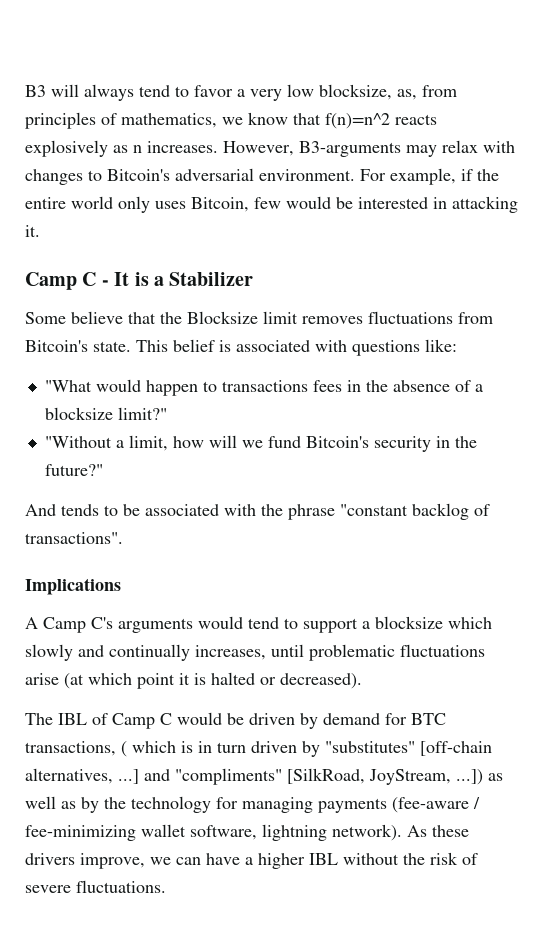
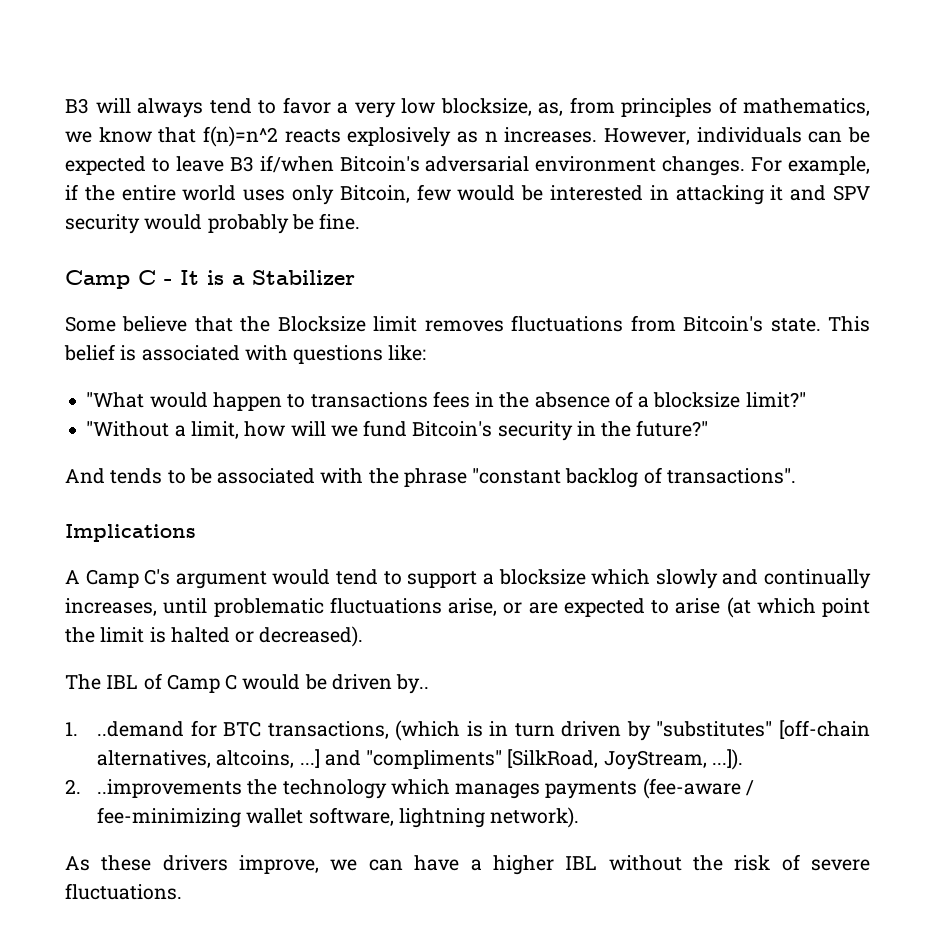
[299,140,515,157] [25,168,355,185] B3-arguments may relax with changes to Bitcoin's adversarial environment. -> [696,127,870,143] [65,155,746,176] individuals can be expected to leave B3 if/when Bitcoin's adversarial environment changes.
[118,196,186,213] only uses -> [243,185,334,205] uses only
[25,225,40,237] it. -> [770,185,870,201] [65,213,361,234] it and SPV security would probably be fine.
[118,618,193,633] arguments -> [175,571,267,589] argument
(485, 650) none -> [448,598,669,617] arise, or are expected to
[179,673,190,685] it -> [65,627,145,643] the limit
[300,713,380,729] by demand -> [396,674,430,694] [65,721,185,737] by.. // 1. ..demand
[121,741,176,757] ( which -> [395,720,461,741] (which
(113, 776) none -> [216,750,295,768] altcoins,
[456,769,503,785] [25,796,313,813] ...]) as well as by the technology for managing -> [711,749,743,770] [65,779,541,799] ...]). // 2. ..improvements the technology which manages
(402, 832) none -> (580, 817) //

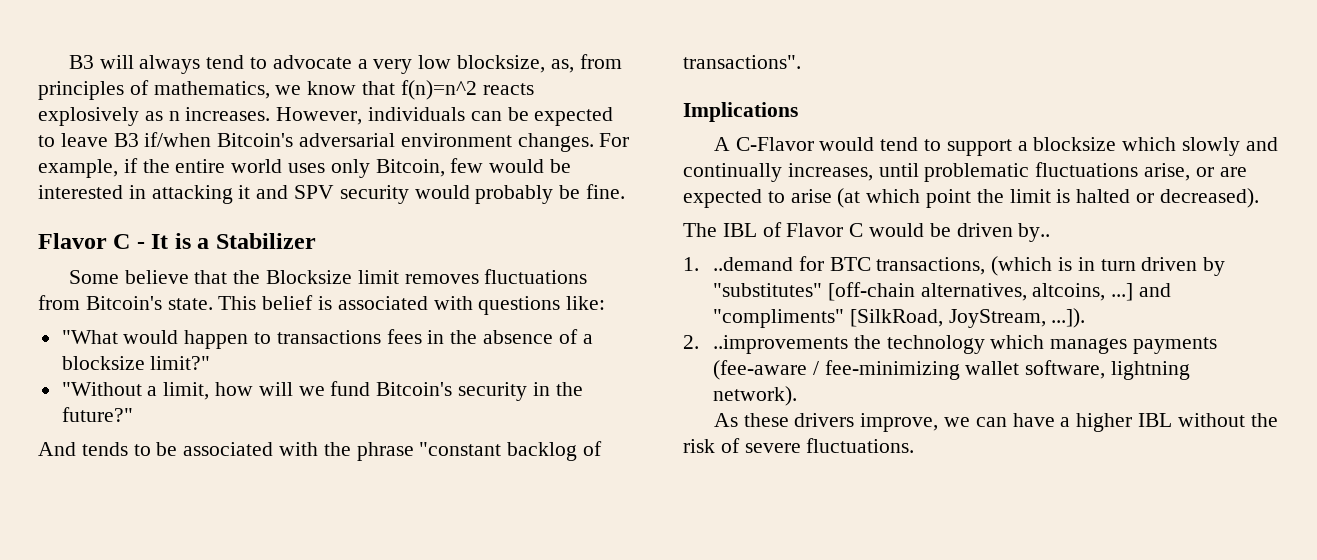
[282,97,331,114] favor -> [272,55,352,69] advocate
[65,270,130,289] Camp -> [38,233,107,249] Flavor
[85,569,267,589] Camp C's argument -> [735,137,814,151] C-Flavor
[166,674,220,693] Camp -> [786,223,844,237] Flavor

